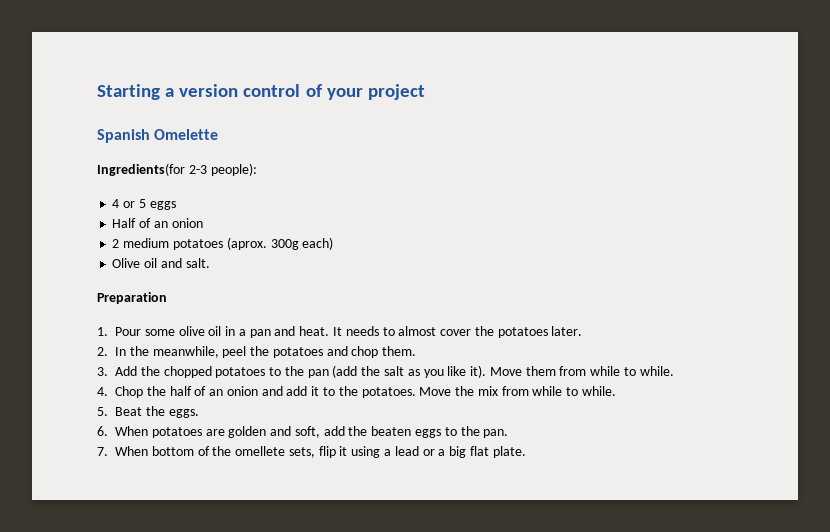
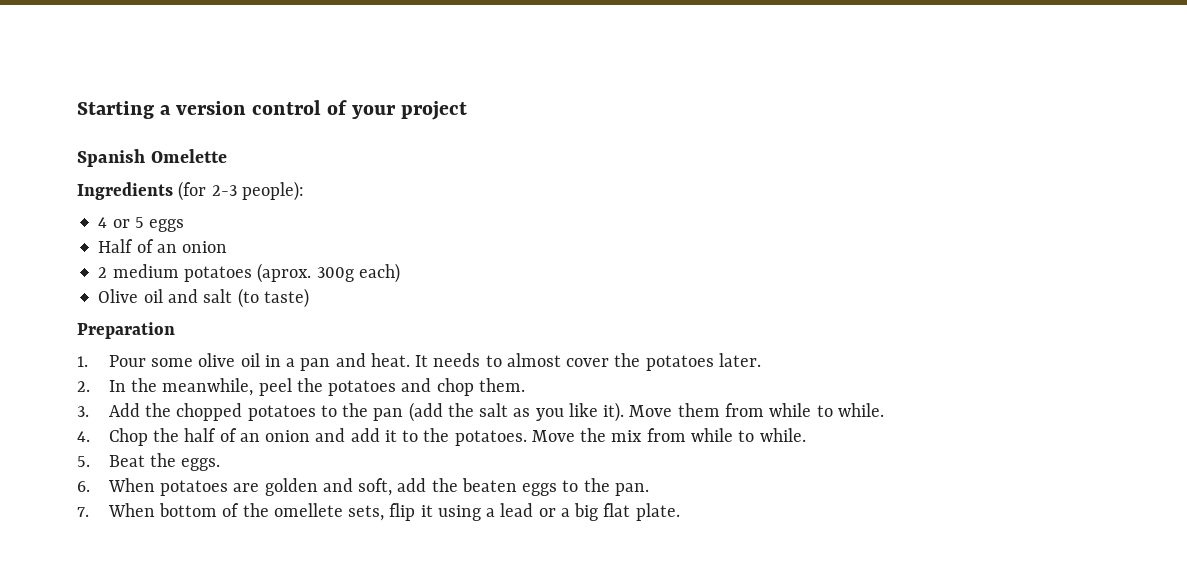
[97,163,185,176] Ingredients(for -> [77,181,207,201] Ingredients (for
[185,258,210,268] salt. -> [203,288,309,308] salt (to taste)

